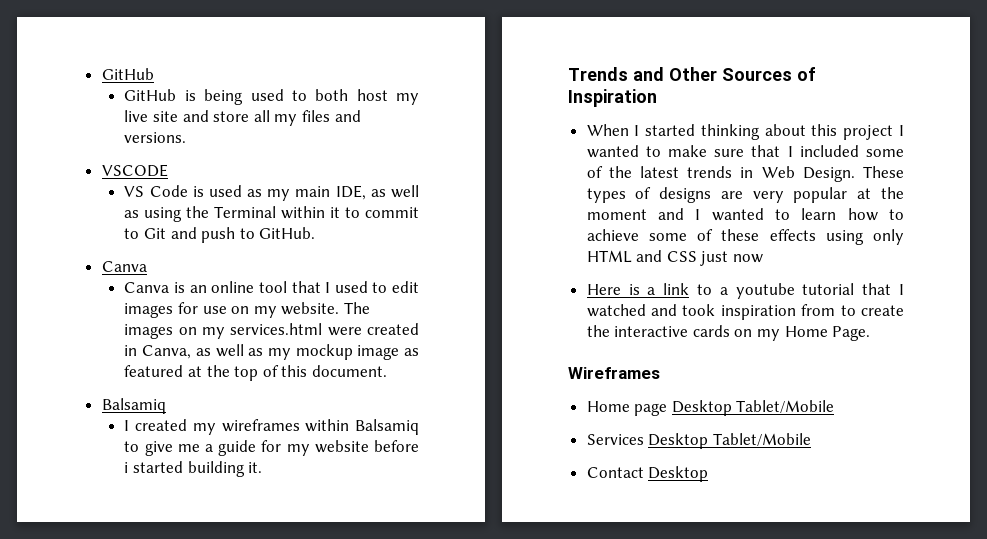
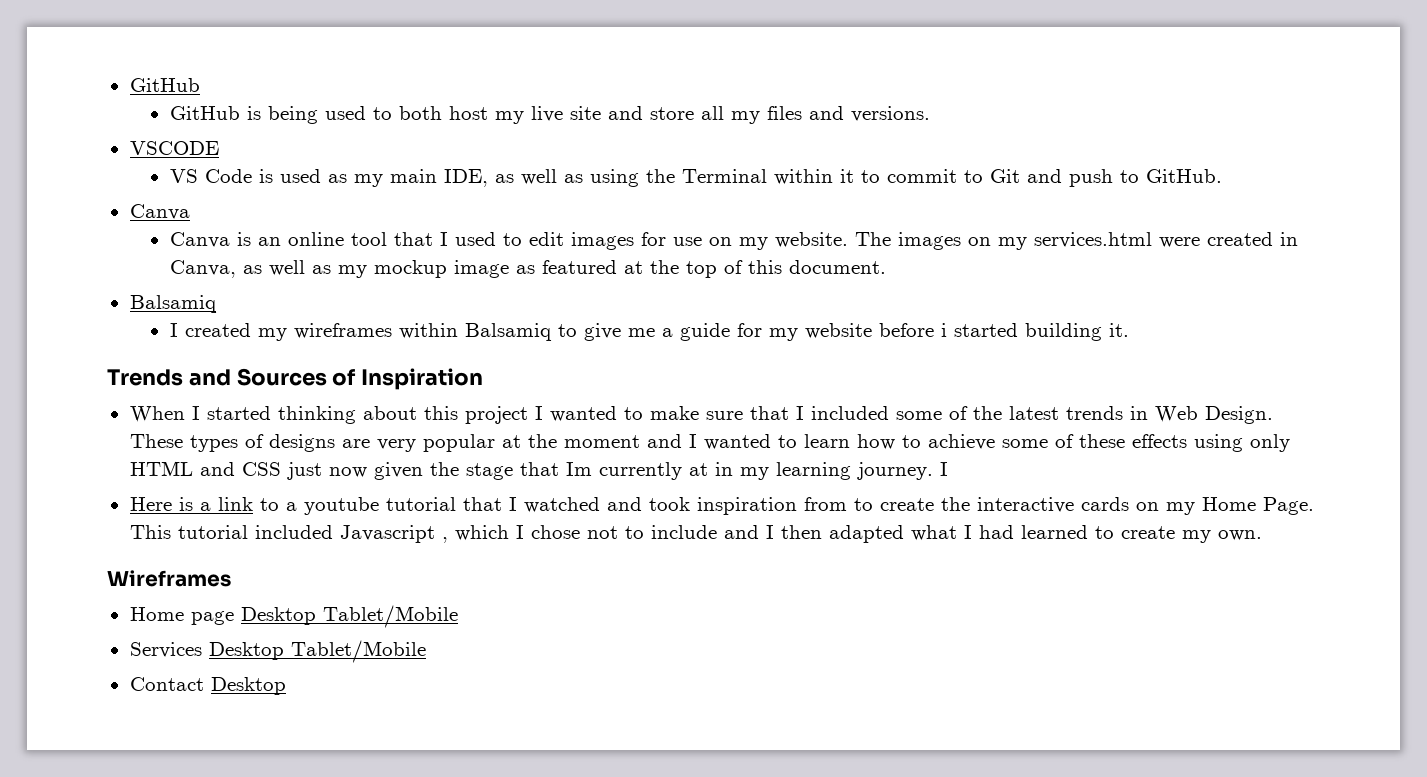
[669,67,717,81] Other -> (231, 377) none
(764, 258) none -> [373,462,948,480] given the stage that Im currently at in my learning journey. I
(871, 333) none -> [129,525,1262,543] This tutorial included Javascript , which I chose not to include and I then adapted what I had learned to create my own.

